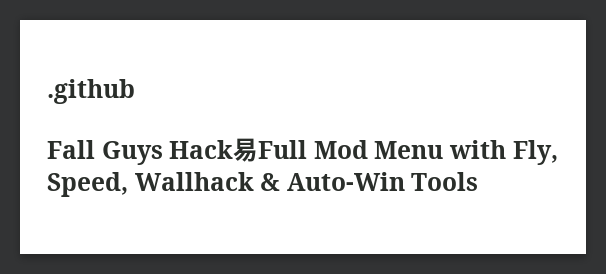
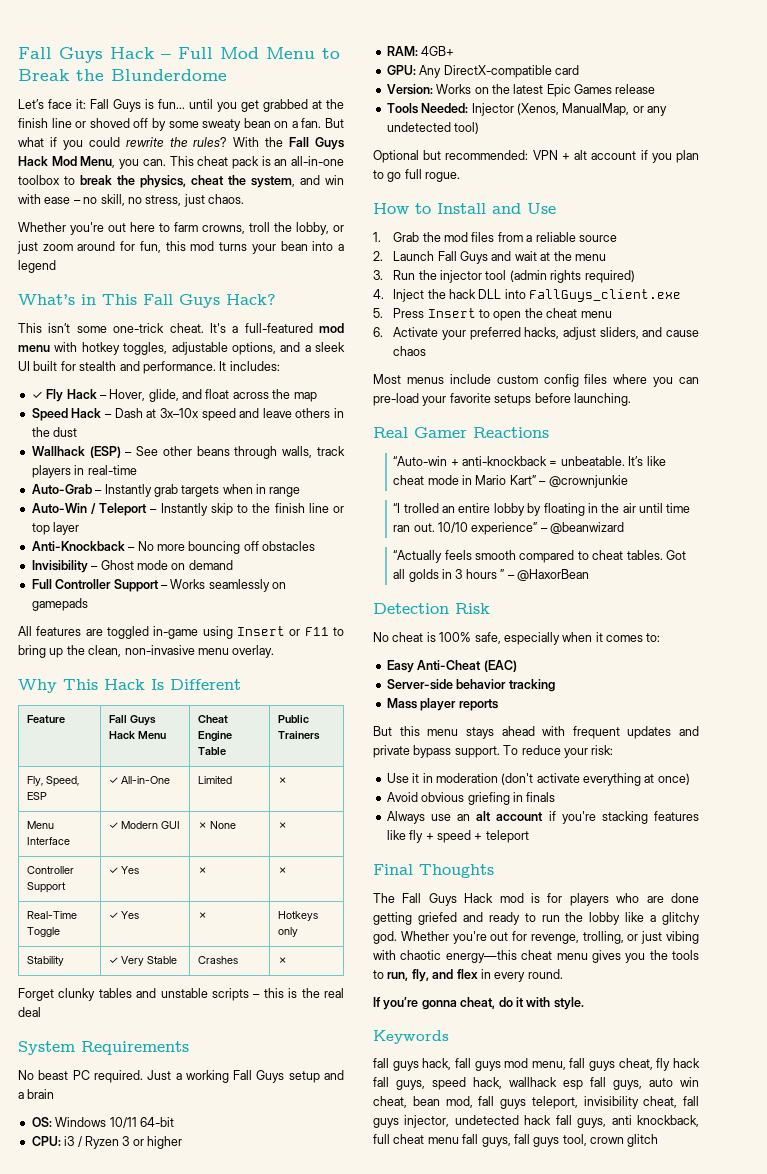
[47,79,135,104] [47,138,259,165] .github // Fall Guys Hack易 -> [18,47,171,63] Fall Guys Hack –
[449,140,558,165] [47,172,479,197] with Fly, Speed, Wallhack & Auto-Win Tools -> [322,48,340,59] [18,69,227,81] [18,99,344,112] [18,118,344,131] [18,137,344,150] [18,156,344,169] [18,175,344,188] [18,194,244,207] [18,222,344,235] [17,241,345,254] [18,260,56,273] [18,294,276,308] [18,323,344,333] [18,342,345,355] [18,361,280,374] [31,389,317,402] [31,408,344,421] [31,427,78,437] [31,446,345,459] [31,465,137,478] [31,484,301,497] [31,503,344,516] [31,522,80,535] [31,541,315,554] [31,560,233,573] [31,579,286,592] [31,598,88,611] [18,626,344,639] [18,645,275,658] [18,679,241,693] [26,715,65,723] [108,715,156,726] [108,731,166,739] [197,715,228,723] [197,731,232,742] [197,747,226,755] [277,715,309,723] [277,731,320,740] [26,776,79,787] [26,792,47,800] [108,776,170,784] [197,776,232,784] [277,777,287,784] [26,821,54,829] [26,837,70,845] [108,821,180,829] [197,821,236,829] [277,822,287,829] [26,866,74,874] [26,882,66,893] [108,866,139,874] [197,867,207,874] [277,867,287,874] [26,911,77,919] [26,927,60,937] [108,911,139,919] [197,912,207,919] [277,911,318,921] [277,927,298,937] [26,956,64,966] [108,956,177,966] [197,956,238,964] [277,957,287,964] [18,988,344,1001] [18,1007,41,1017] [18,1041,189,1055] [18,1070,345,1083] [18,1089,55,1099] [31,1117,174,1128] [31,1136,182,1149] [386,46,455,56] [386,65,579,78] [386,84,656,97] [386,103,667,116] [386,122,480,134] [373,150,699,163] [373,169,461,182] [373,203,556,214] [373,232,617,242] [373,251,606,264] [373,270,635,283] [373,289,682,302] [373,308,612,321] [373,327,699,340] [393,346,427,356] [373,374,699,387] [373,393,631,406] [373,427,549,438] [393,456,666,466] [393,475,628,488] [393,503,691,516] [393,522,625,535] [393,550,686,563] [393,569,589,582] [373,603,490,614] [373,632,661,645] [386,660,517,673] [386,679,555,692] [386,698,498,711] [373,726,699,739] [373,745,614,758] [386,773,690,786] [386,792,556,805] [386,811,699,824] [386,830,529,843] [373,864,494,878] [373,893,699,906] [373,912,700,925] [373,931,699,944] [373,950,699,963] [373,969,563,982] [373,997,584,1010] [373,1030,449,1044] [373,1058,700,1071] [373,1077,699,1090] [373,1096,699,1109] [373,1115,699,1128] [373,1134,659,1147] to Break the Blunderdome // Let’s face it: Fall Guys is fun... until you get grabbed at the finish line or shoved off by some sweaty bean on a fan. But what if you could rewrite the rules? With the Fall Guys Hack Mod Menu, you can. This cheat pack is an all-in-one toolbox to break the physics, cheat the system, and win with ease – no skill, no stress, just chaos. // Whether you're out here to farm crowns, troll the lobby, or just zoom around for fun, this mod turns your bean into a legend // What’s in This Fall Guys Hack? // This isn’t some one-trick cheat. It's a full-featured mod menu with hotkey toggles, adjustable options, and a sleek UI built for stealth and performance. It includes: // ✓ Fly Hack – Hover, glide, and float across the map // Speed Hack – Dash at 3x–10x speed and leave others in the dust // Wallhack (ESP) – See other beans through walls, track players in real-time // Auto-Grab – Instantly grab targets when in range // Auto-Win / Teleport – Instantly skip to the finish line or top layer // Anti-Knockback – No more bouncing off obstacles // Invisibility – Ghost mode on demand // Full Controller Support – Works seamlessly on gamepads // All features are toggled in-game using Insert or F11 to bring up the clean, non-invasive menu overlay. // Why This Hack Is Different // Feature | Fall Guys Hack Menu | Cheat Engine Table | Public Trainers // Fly, Speed, ESP | ✓ All-in-One | Limited | ✗ // Menu Interface | ✓ Modern GUI | ✗ None | ✗ // Controller Support | ✓ Yes | ✗ | ✗ // Real-Time Toggle | ✓ Yes | ✗ | Hotkeys only // Stability | ✓ Very Stable | Crashes | ✗ // Forget clunky tables and unstable scripts – this is the real deal // System Requirements // No beast PC required. Just a working Fall Guys setup and a brain // OS: Windows 10/11 64-bit // CPU: i3 / Ryzen 3 or higher // RAM: 4GB+ // GPU: Any DirectX-compatible card // Version: Works on the latest Epic Games release // Tools Needed: Injector (Xenos, ManualMap, or any undetected tool) // Optional but recommended: VPN + alt account if you plan to go full rogue. // How to Install and Use // 1. Grab the mod files from a reliable source // 2. Launch Fall Guys and wait at the menu // 3. Run the injector tool (admin rights required) // 4. Inject the hack DLL into FallGuys_client.exe // 5. Press Insert to open the cheat menu // 6. Activate your preferred hacks, adjust sliders, and cause chaos // Most menus include custom config files where you can pre-load your favorite setups before launching. // Real Gamer Reactions // “Auto-win + anti-knockback = unbeatable. It’s like cheat mode in Mario Kart” – @crownjunkie // “I trolled an entire lobby by floating in the air until time ran out. 10/10 experience” – @beanwizard // “Actually feels smooth compared to cheat tables. Got all golds in 3 hours ” – @HaxorBean // Detection Risk // No cheat is 100% safe, especially when it comes to: // Easy Anti-Cheat (EAC) // Server-side behavior tracking // Mass player reports // But this menu stays ahead with frequent updates and private bypass support. To reduce your risk: // Use it in moderation (don't activate everything at once) // Avoid obvious griefing in finals // Always use an alt account if you're stacking features like fly + speed + teleport // Final Thoughts // The Fall Guys Hack mod is for players who are done getting griefed and ready to run the lobby like a glitchy god. Whether you're out for revenge, trolling, or just vibing with chaotic energy—this cheat menu gives you the tools to run, fly, and flex in every round. // If you’re gonna cheat, do it with style. // Keywords // fall guys hack, fall guys mod menu, fall guys cheat, fly hack fall guys, speed hack, wallhack esp fall guys, auto win cheat, bean mod, fall guys teleport, invisibility cheat, fall guys injector, undetected hack fall guys, anti knockback, full cheat menu fall guys, fall guys tool, crown glitch

